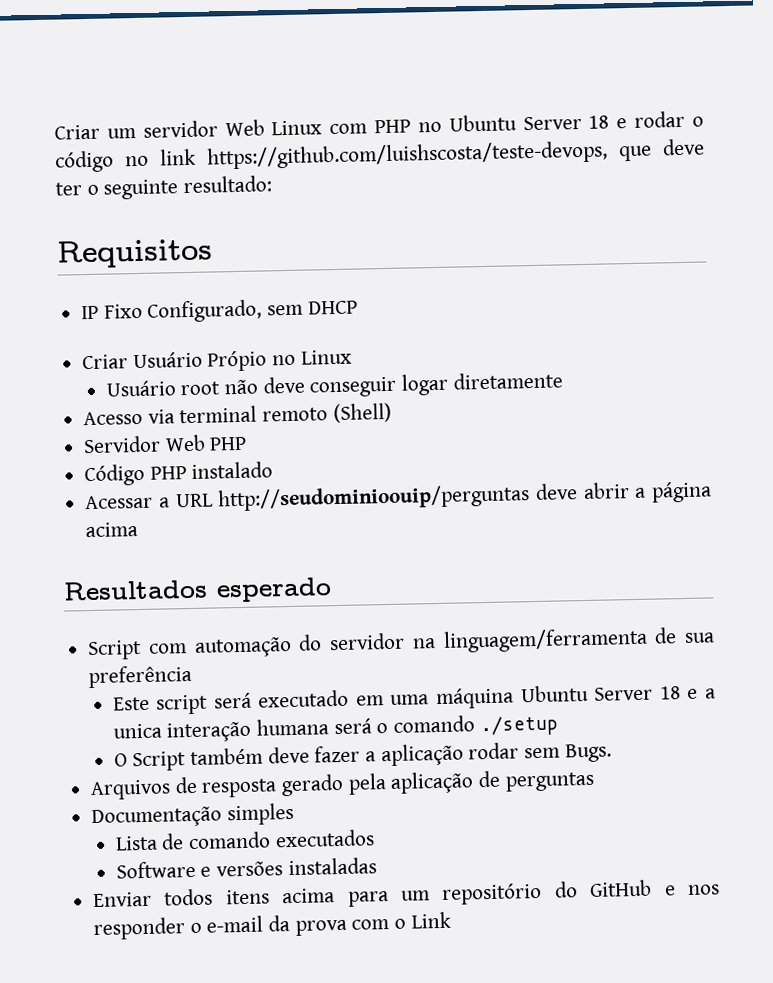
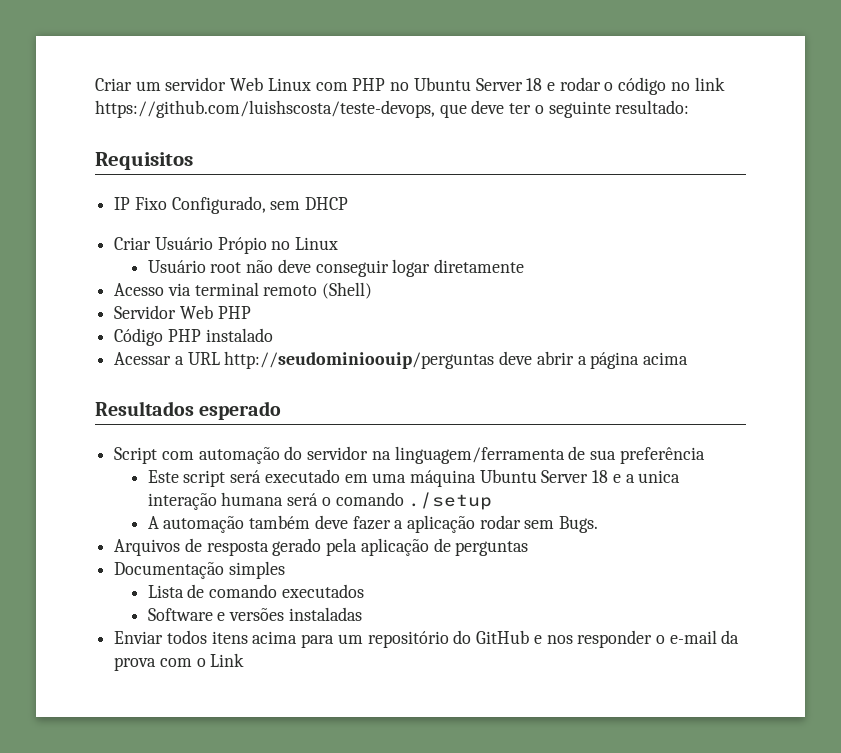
[113,751,187,772] O Script -> [147,516,245,533] A automação

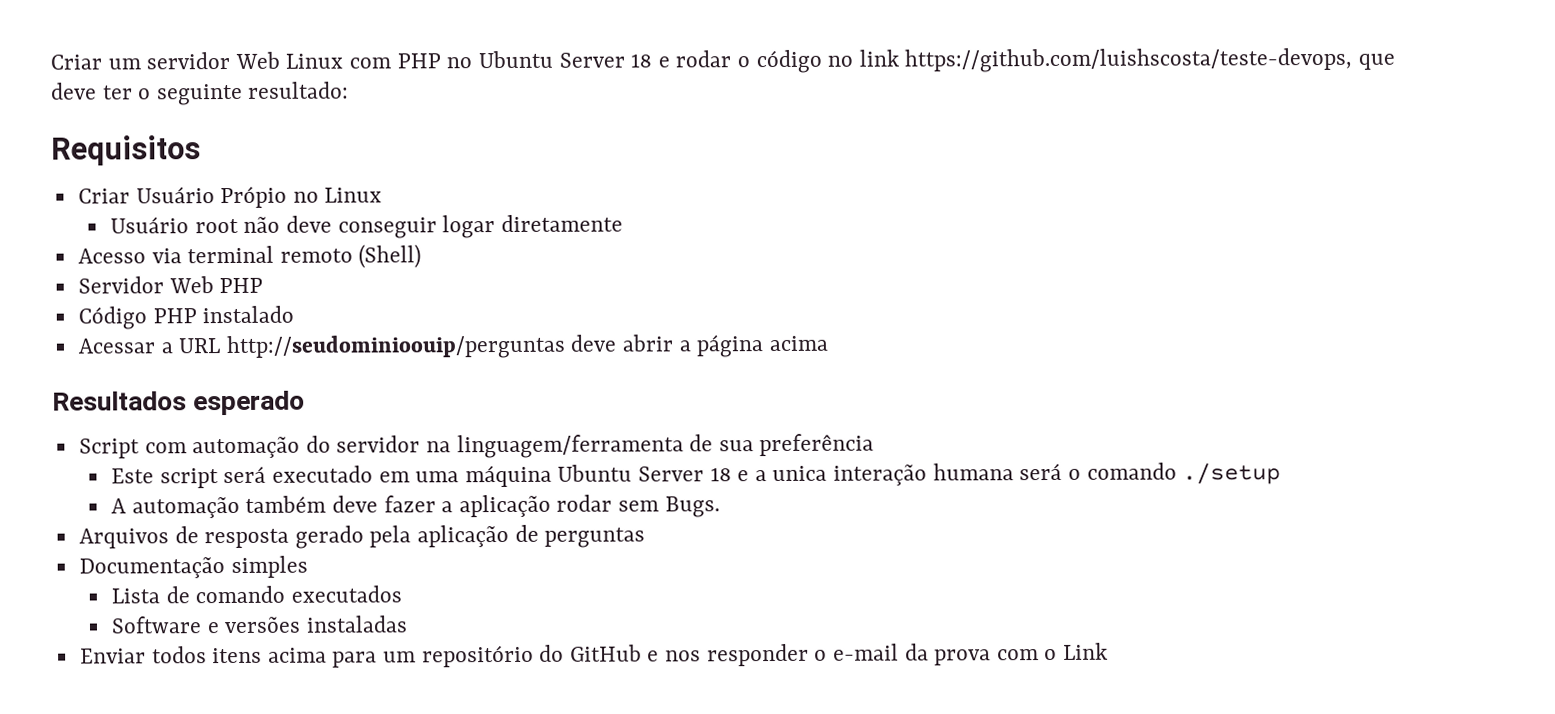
[114,196,349,214] // IP Fixo Configurado, sem DHCP -> (201, 150) none

